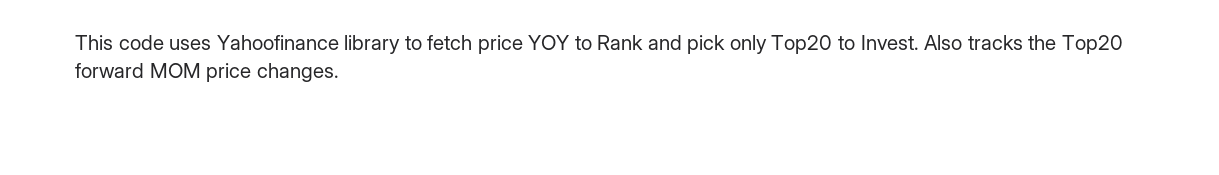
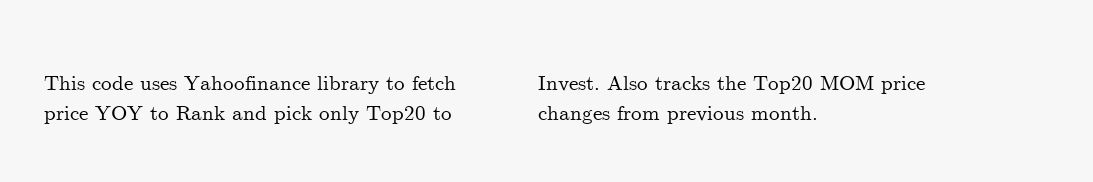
[75,63,144,78] forward -> (813, 85) none
[256,63,339,82] changes. -> [538,106,818,124] changes from previous month.

